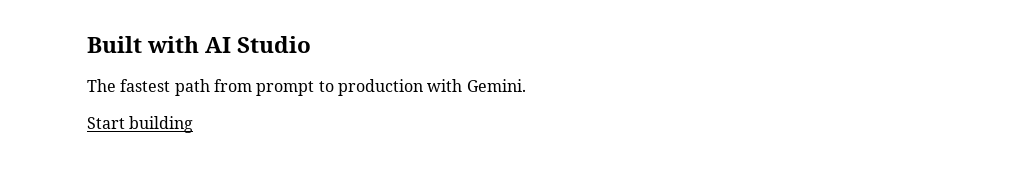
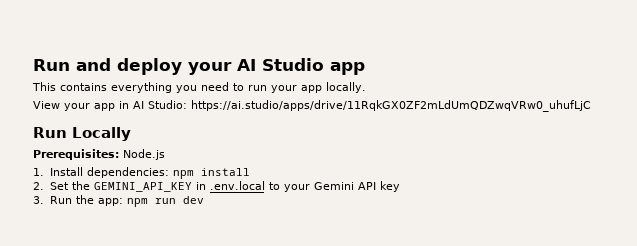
[87,36,312,53] [87,79,526,96] [87,116,194,133] Built with AI Studio // The fastest path from prompt to production with Gemini. // Start building -> [33,58,365,75] [32,82,366,93] [33,100,591,112] [33,127,131,141] [33,149,165,160] [33,167,250,179] [33,181,400,192] [33,195,204,207] Run and deploy your AI Studio app // This contains everything you need to run your app locally. // View your app in AI Studio: https://ai.studio/apps/drive/11RqkGX0ZF2mLdUmQDZwqVRw0_uhufLjC // Run Locally // Prerequisites: Node.js // 1. Install dependencies: npm install // 2. Set the GEMINI_API_KEY in .env.local to your Gemini API key // 3. Run the app: npm run dev

